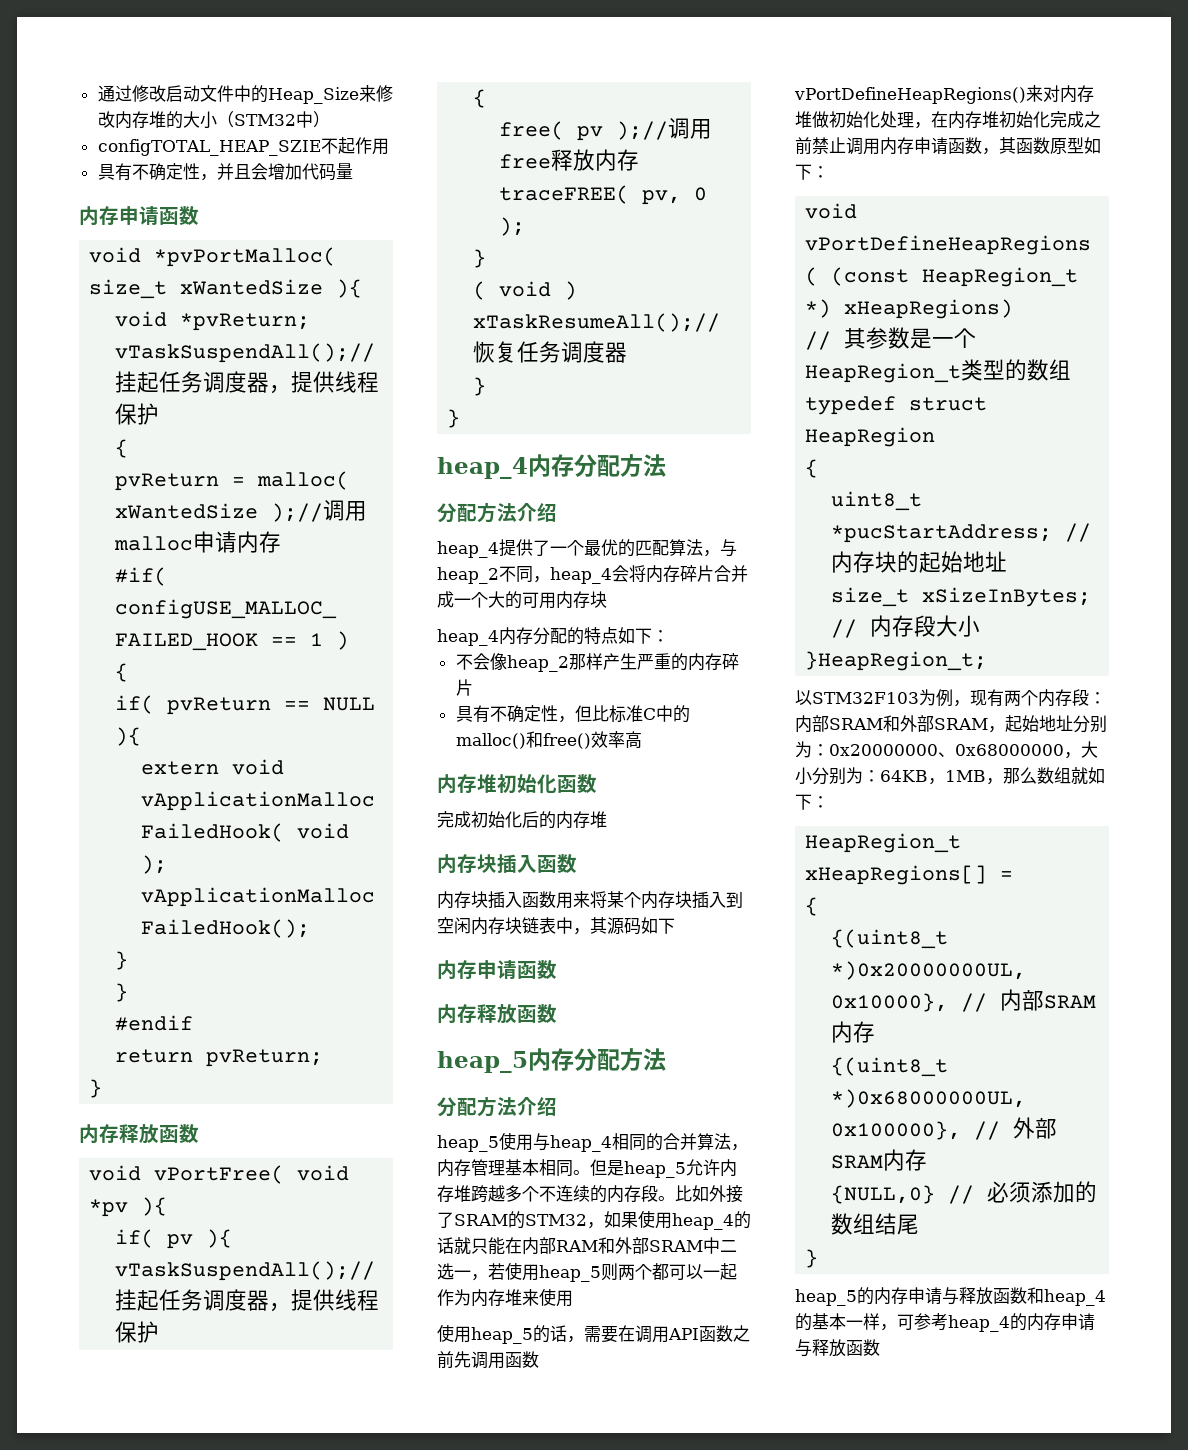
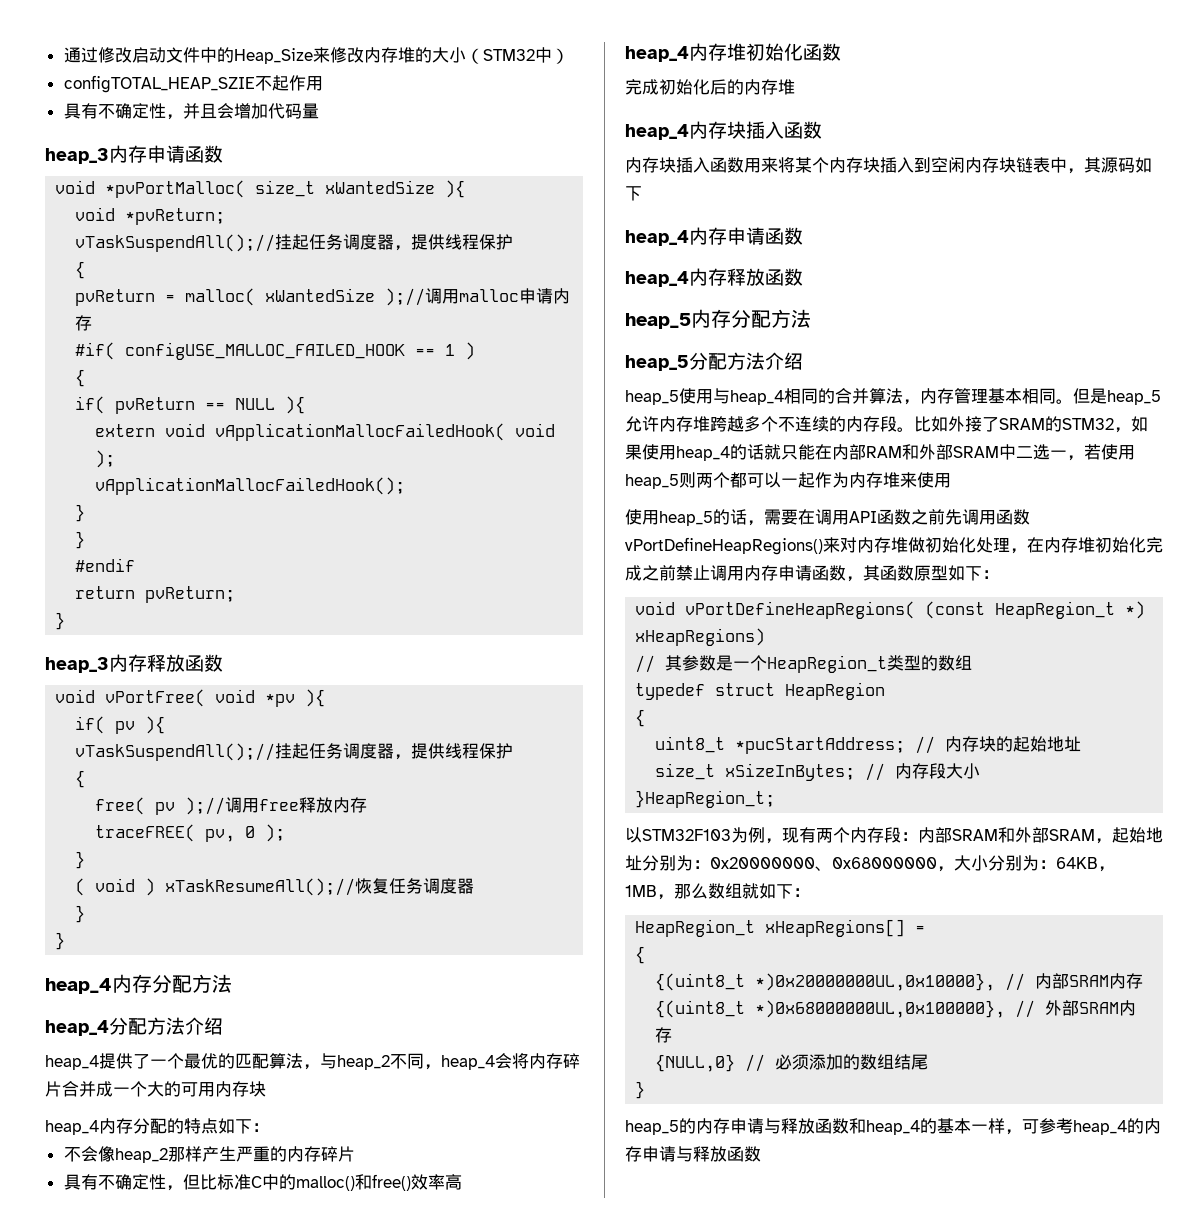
(353, 171) none -> [45,148,109,164] heap_3
(103, 1088) none -> [45,657,109,673] heap_3
(666, 465) none -> [45,1020,109,1036] heap_4
(642, 740) none -> [625,46,689,62] heap_4
(607, 819) none -> [625,124,689,140] heap_4
[437,960,557,980] 内存申请函数 // -> [625,227,803,246] [625,271,689,287] heap_4内存申请函数 // heap_4
(666, 1059) none -> [625,355,689,371] heap_5

